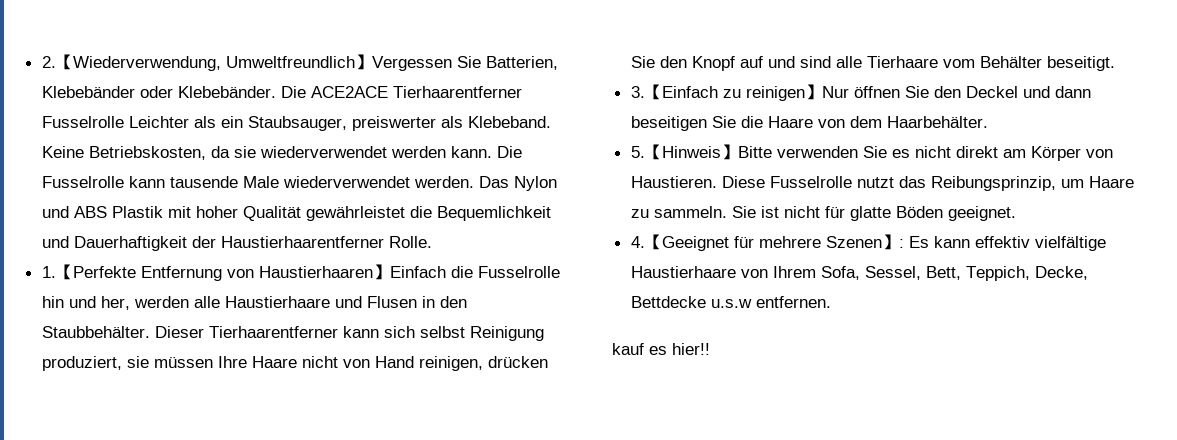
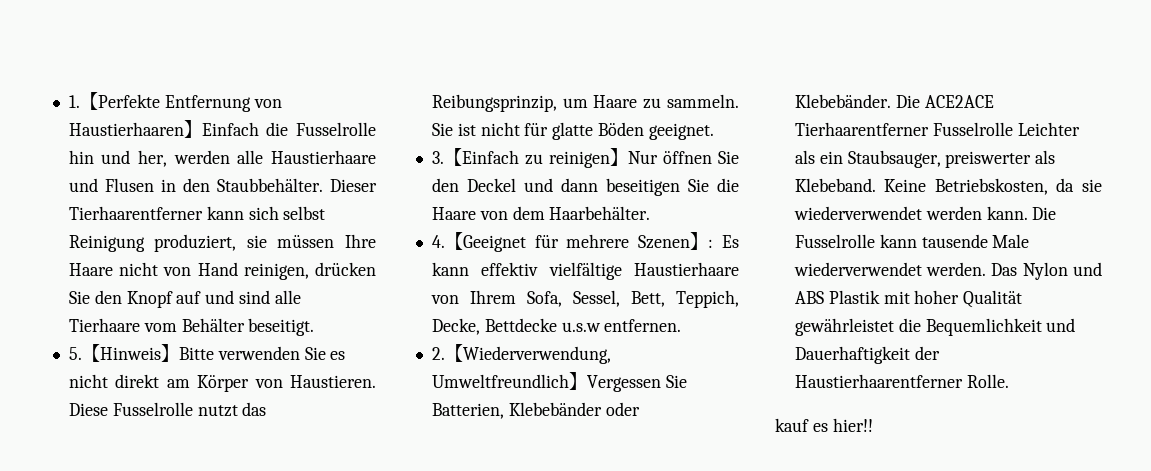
(41, 62) none -> [68,92,282,112] [68,120,376,138] [68,150,376,167] [68,178,377,192] [68,206,326,220] [68,234,376,252] [68,262,376,280] [68,290,301,308] [68,318,315,336] [68,344,346,362] [68,374,376,392] [68,402,267,417] [431,94,739,112] [431,122,714,140] [431,148,739,168] [431,178,739,196] [431,206,651,220] [431,232,739,252] [431,262,739,280] [430,290,739,308] [431,318,682,335] 1.【Perfekte Entfernung von Haustierhaaren】Einfach die Fusselrolle hin und her, werden alle Haustierhaare und Flusen in den Staubbehälter. Dieser Tierhaarentferner kann sich selbst Reinigung produziert, sie müssen Ihre Haare nicht von Hand reinigen, drücken Sie den Knopf auf und sind alle Tierhaare vom Behälter beseitigt. // 5.【Hinweis】Bitte verwenden Sie es nicht direkt am Körper von Haustieren. Diese Fusselrolle nutzt das Reibungsprinzip, um Haare zu sammeln. Sie ist nicht für glatte Böden geeignet. // 3.【Einfach zu reinigen】Nur öffnen Sie den Deckel und dann beseitigen Sie die Haare von dem Haarbehälter. // 4.【Geeignet für mehrere Szenen】: Es kann effektiv vielfältige Haustierhaare von Ihrem Sofa, Sessel, Bett, Teppich, Decke, Bettdecke u.s.w entfernen. //
[41,264,560,281] [41,296,467,310] [41,326,544,341] [41,356,548,371] [630,56,1115,71] [630,84,1091,101] [630,116,988,131] [630,144,1113,161] [630,176,1134,191] [630,206,1016,221] [630,234,1106,251] [630,266,1088,281] [630,296,831,308] // 1.【Perfekte Entfernung von Haustierhaaren】Einfach die Fusselrolle hin und her, werden alle Haustierhaare und Flusen in den Staubbehälter. Dieser Tierhaarentferner kann sich selbst Reinigung produziert, sie müssen Ihre Haare nicht von Hand reinigen, drücken Sie den Knopf auf und sind alle Tierhaare vom Behälter beseitigt. // 3.【Einfach zu reinigen】Nur öffnen Sie den Deckel und dann beseitigen Sie die Haare von dem Haarbehälter. // 5.【Hinweis】Bitte verwenden Sie es nicht direkt am Körper von Haustieren. Diese Fusselrolle nutzt das Reibungsprinzip, um Haare zu sammeln. Sie ist nicht für glatte Böden geeignet. // 4.【Geeignet für mehrere Szenen】: Es kann effektiv vielfältige Haustierhaare von Ihrem Sofa, Sessel, Bett, Teppich, Decke, Bettdecke u.s.w entfernen. -> (1009, 381) none

